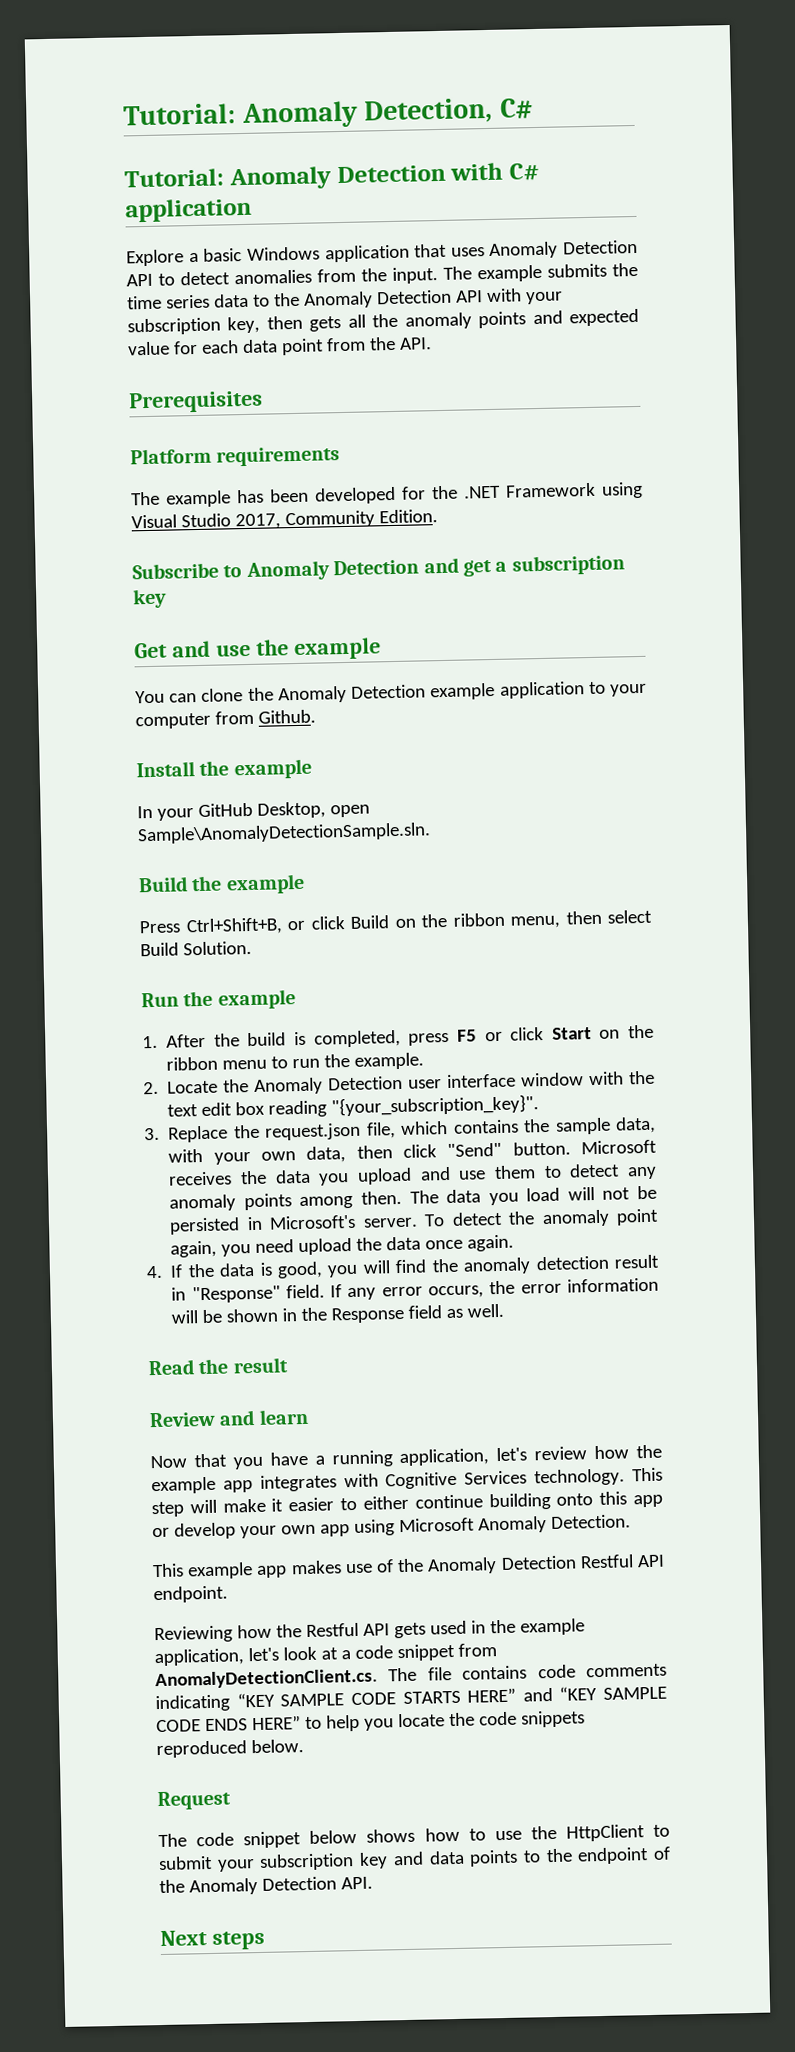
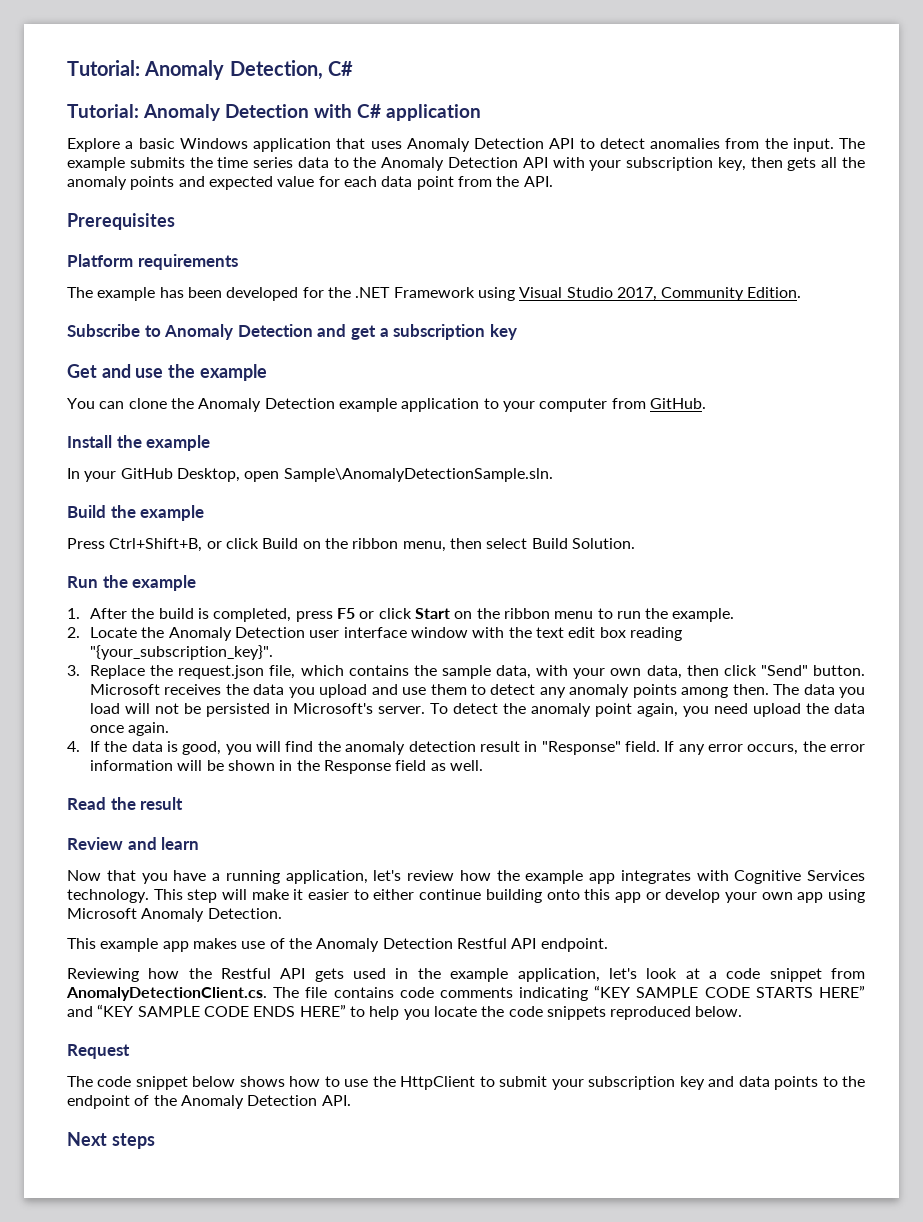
[257,709,316,724] Github. -> [649,398,706,409] GitHub.

